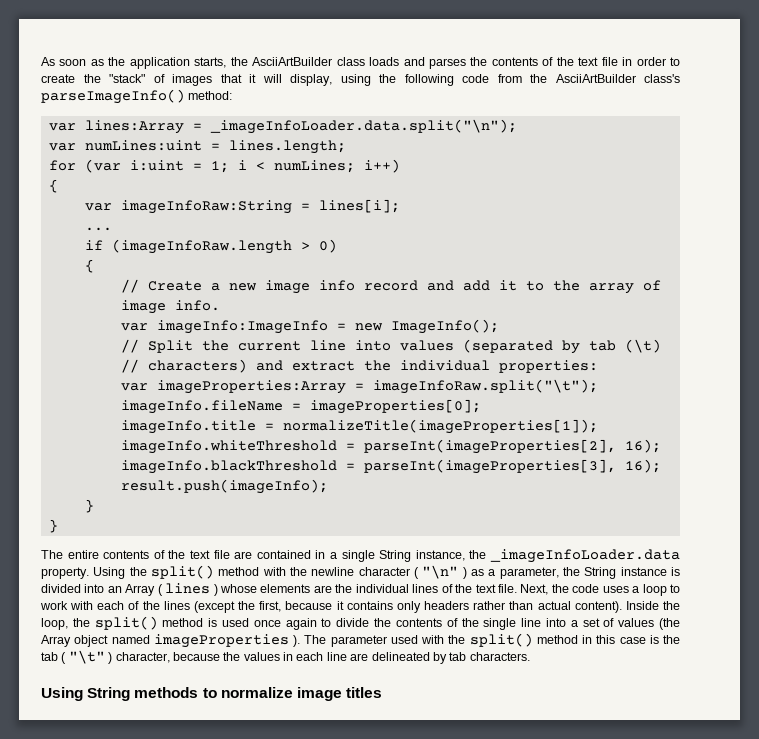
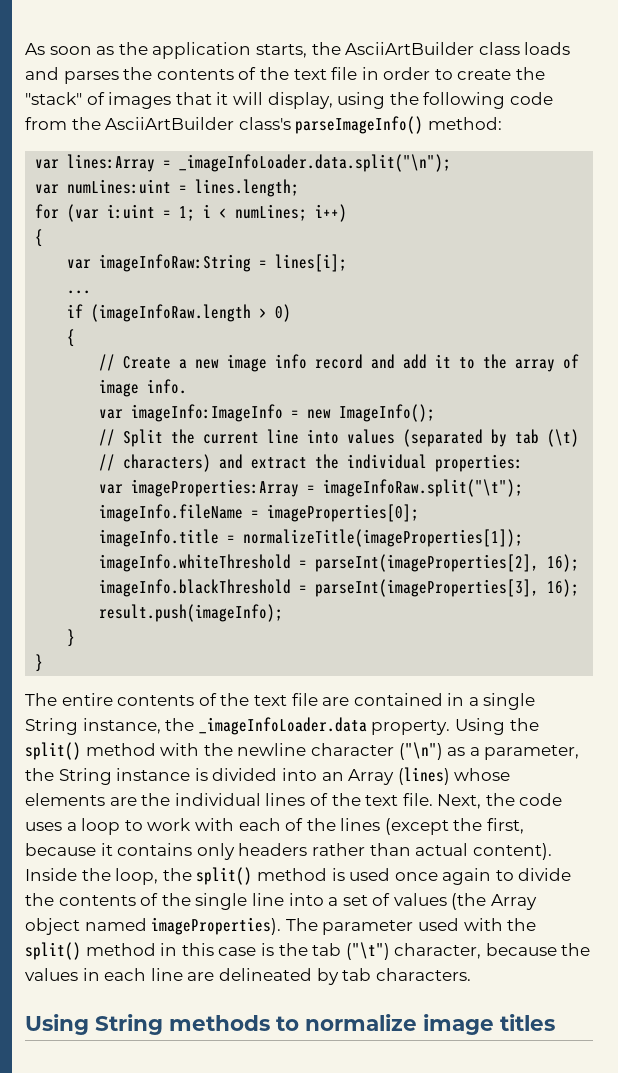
[413,565,467,579] ( "\n" ) -> [398,742,443,760] ("\n")
[157,583,218,596] ( lines ) -> [397,767,450,785] (lines)
[153,634,300,648] imageProperties ). -> [151,917,282,935] imageProperties).
[61,650,113,664] ( "\t" ) -> [345,942,390,960] ("\t")

